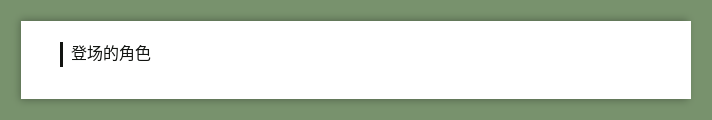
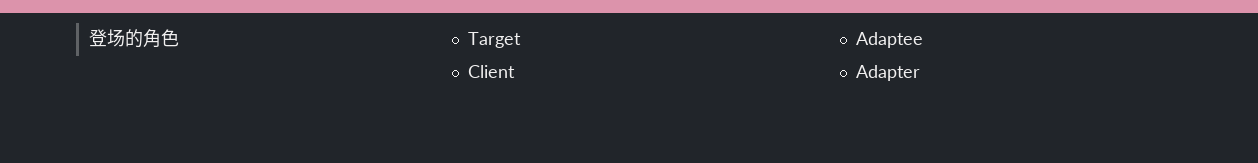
(152, 53) none -> [467,32,521,48] [467,65,515,78] [855,32,923,48] [855,65,920,81] // Target // Client // Adaptee // Adapter

